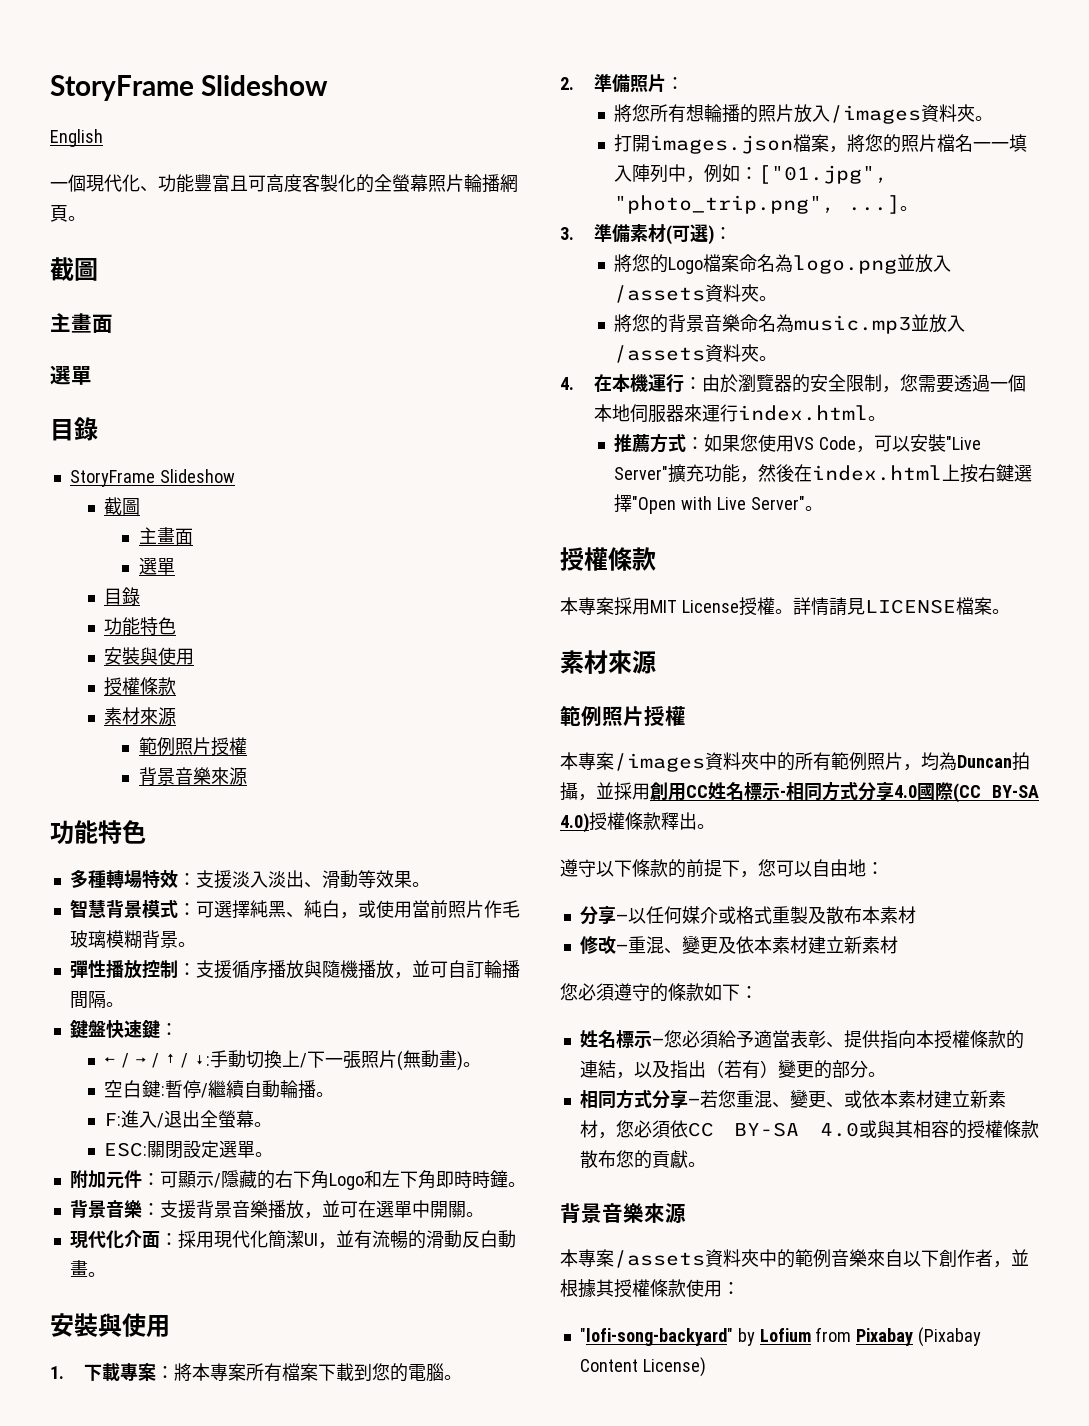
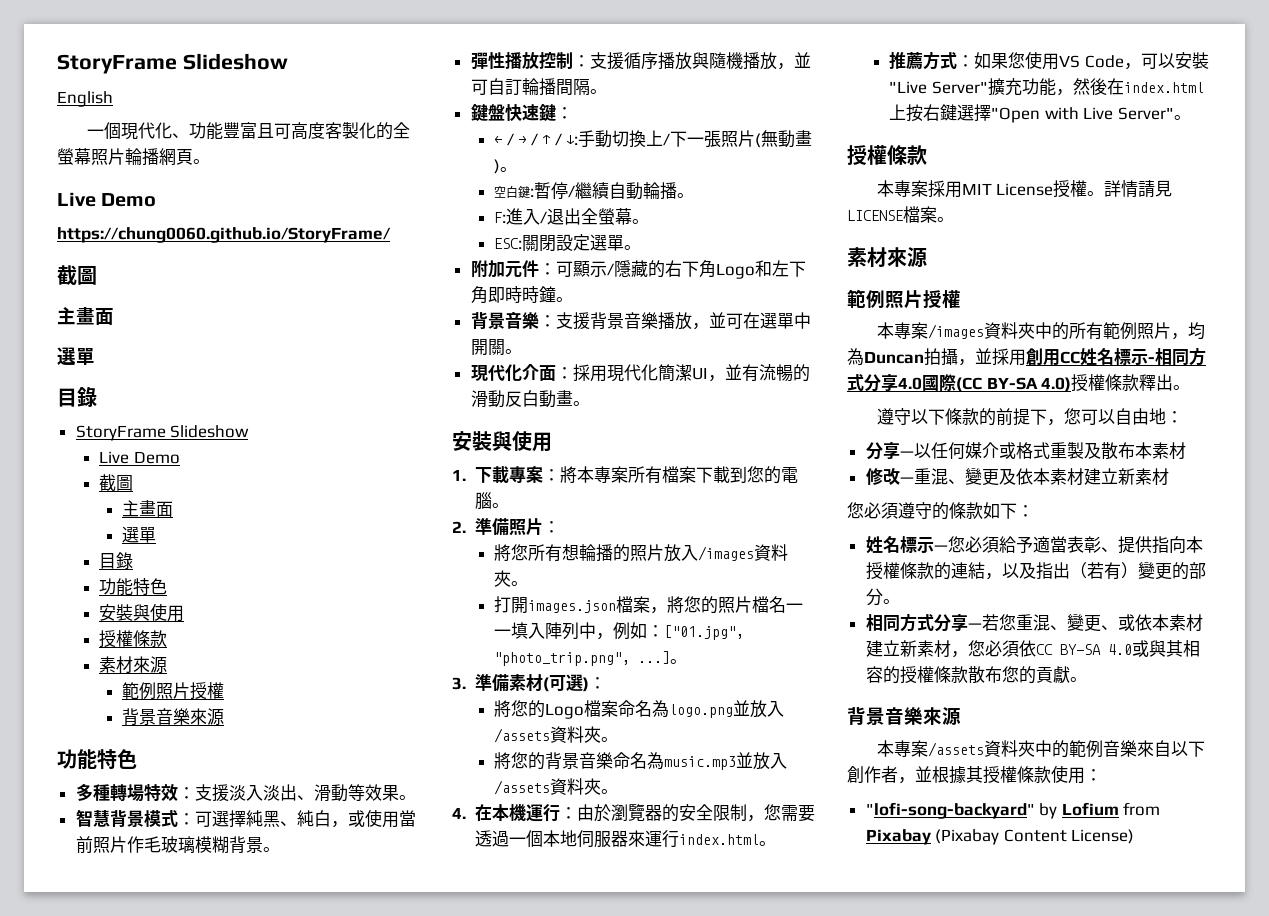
(86, 218) none -> [57,192,157,207] [57,227,391,243] // Live Demo // https://chung0060.github.io/StoryFrame/
(235, 476) none -> [98,451,180,464] // Live Demo

